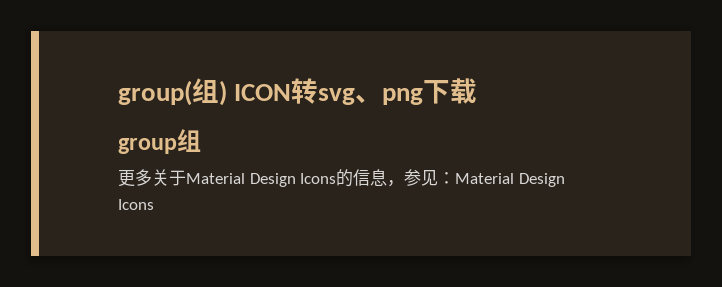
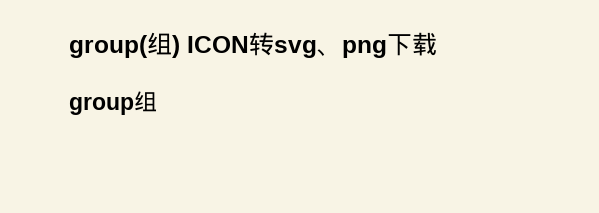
[118,169,565,187] [118,199,154,210] // 更多关于Material Design Icons的信息，参见：Material Design Icons -> (157, 101) none

